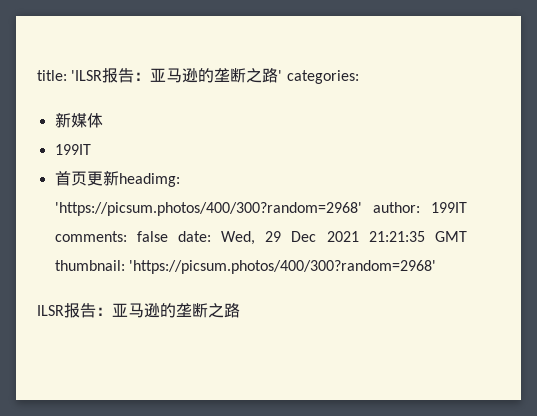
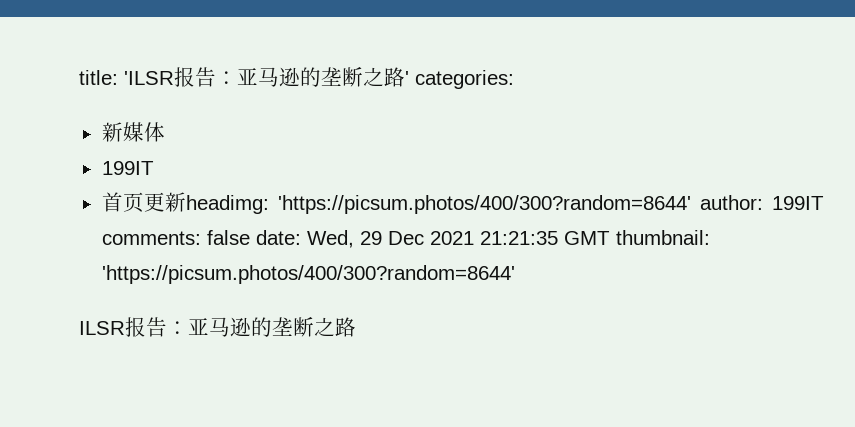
[54,202,362,216] 'https://picsum.photos/400/300?random=2968' -> [277,195,691,214] 'https://picsum.photos/400/300?random=8644'
[128,260,436,274] 'https://picsum.photos/400/300?random=2968' -> [101,265,515,284] 'https://picsum.photos/400/300?random=8644'

